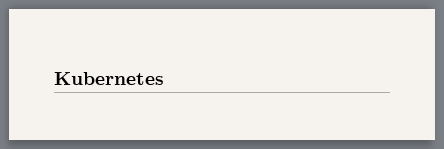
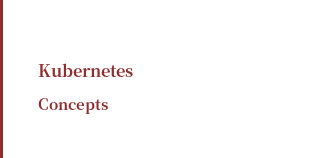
(164, 78) none -> [38,98,108,114] // Concepts

